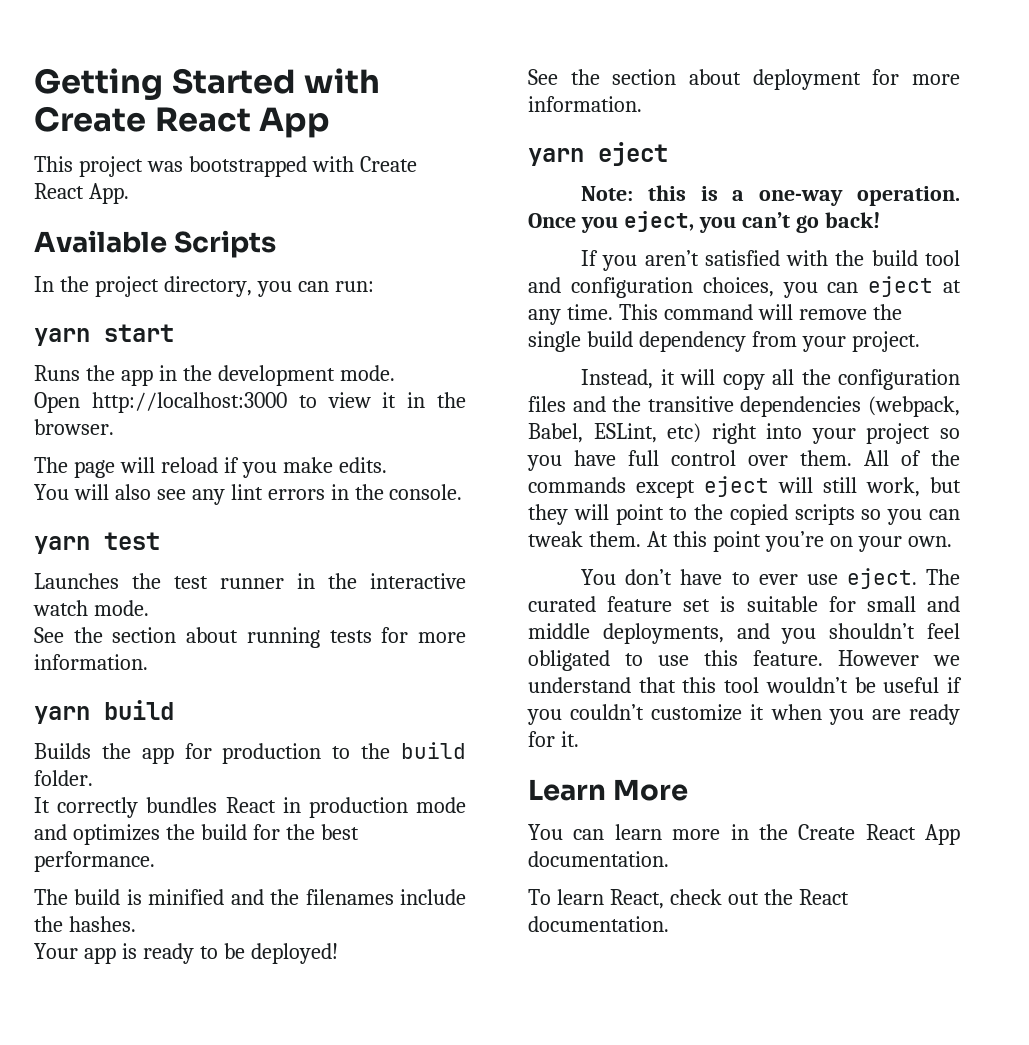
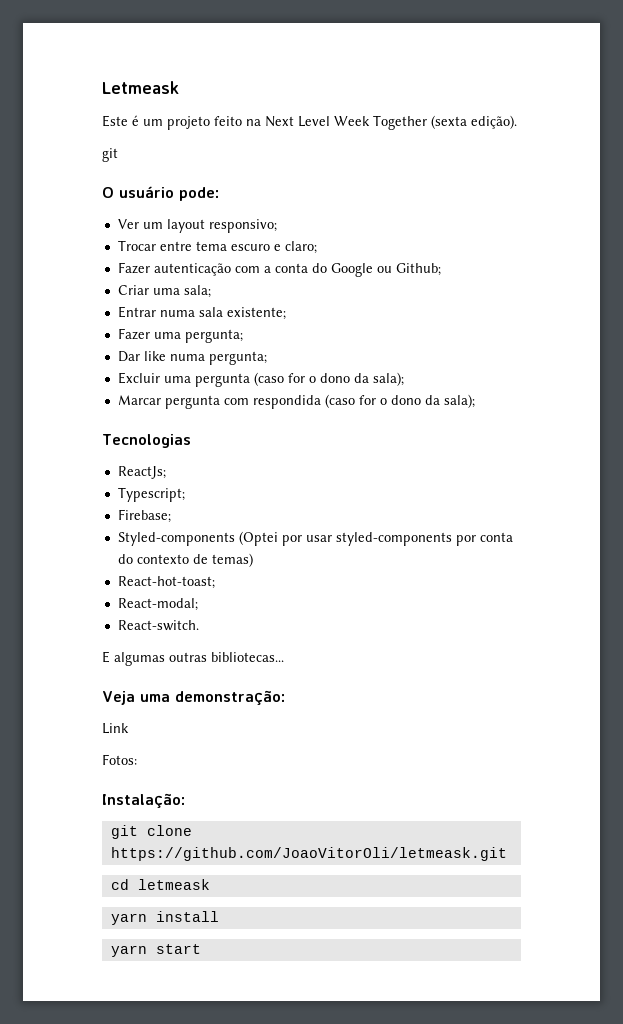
[34,68,381,100] [34,106,331,138] [34,156,417,177] [34,183,129,204] [34,230,277,258] [34,276,374,297] [34,324,174,346] [34,365,395,386] [34,392,466,413] [34,419,114,435] [34,457,387,478] [34,484,463,505] [34,532,160,554] [34,573,466,589] [33,600,149,616] [34,627,467,648] [34,654,148,670] [34,700,174,724] [34,742,466,764] [34,770,93,786] [34,797,466,818] [34,824,359,845] [34,851,155,872] [34,889,467,905] [34,916,136,932] [34,943,338,964] [528,69,960,90] [528,96,642,112] [528,142,668,166] [581,185,960,206] [528,211,880,233] [581,250,960,271] [528,276,961,298] [528,304,902,325] [528,331,920,352] [581,369,960,390] [528,396,960,417] [528,423,960,444] [527,450,960,471] [528,476,961,498] [528,504,960,525] [528,531,952,552] [581,568,960,589] [528,596,960,612] [528,623,960,644] [528,650,960,671] [528,677,962,693] [527,704,960,725] [528,731,579,747] [528,779,689,801] [528,824,960,845] [528,851,669,867] [528,889,849,909] [528,916,669,932] Getting Started with Create React App // This project was bootstrapped with Create React App. // Available Scripts // In the project directory, you can run: // yarn start // Runs the app in the development mode. // Open http://localhost:3000 to view it in the browser. // The page will reload if you make edits. // You will also see any lint errors in the console. // yarn test // Launches the test runner in the interactive watch mode. // See the section about running tests for more information. // yarn build // Builds the app for production to the build folder. // It correctly bundles React in production mode and optimizes the build for the best performance. // The build is minified and the filenames include the hashes. // Your app is ready to be deployed! // See the section about deployment for more information. // yarn eject // Note: this is a one-way operation. Once you eject, you can’t go back! // If you aren’t satisfied with the build tool and configuration choices, you can eject at any time. This command will remove the single build dependency from your project. // Instead, it will copy all the configuration files and the transitive dependencies (webpack, Babel, ESLint, etc) right into your project so you have full control over them. All of the commands except eject will still work, but they will point to the copied scripts so you can tweak them. At this point you’re on your own. // You don’t have to ever use eject. The curated feature set is suitable for small and middle deployments, and you shouldn’t feel obligated to use this feature. However we understand that this tool wouldn’t be useful if you couldn’t customize it when you are ready for it. // Learn More // You can learn more in the Create React App documentation. // To learn React, check out the React documentation. -> [102,81,179,94] [102,115,517,130] [102,148,118,162] [102,186,219,201] [117,219,277,233] [117,240,317,254] [117,262,441,277] [117,285,211,298] [117,306,286,320] [117,328,243,343] [117,351,267,365] [117,372,404,387] [117,394,475,409] [102,434,191,448] [117,466,166,479] [117,487,185,502] [117,509,171,523] [117,531,513,546] [117,553,253,567] [117,576,215,589] [117,598,198,611] [117,620,199,631] [102,651,284,666] [102,690,285,705] [102,723,129,734] [102,754,137,765] [102,793,185,808] [110,825,192,839] [110,847,507,861] [110,879,210,890] [110,911,219,925] [110,944,201,957] Letmeask // Este é um projeto feito na Next Level Week Together (sexta edição). // git // O usuário pode: // Ver um layout responsivo; // Trocar entre tema escuro e claro; // Fazer autenticação com a conta do Google ou Github; // Criar uma sala; // Entrar numa sala existente; // Fazer uma pergunta; // Dar like numa pergunta; // Excluir uma pergunta (caso for o dono da sala); // Marcar pergunta com respondida (caso for o dono da sala); // Tecnologias // ReactJs; // Typescript; // Firebase; // Styled-components (Optei por usar styled-components por conta do contexto de temas) // React-hot-toast; // React-modal; // React-switch. // E algumas outras bibliotecas... // Veja uma demonstração: // Link // Fotos: // Instalação: // git clone https://github.com/JoaoVitorOli/letmeask.git // cd letmeask // yarn install // yarn start

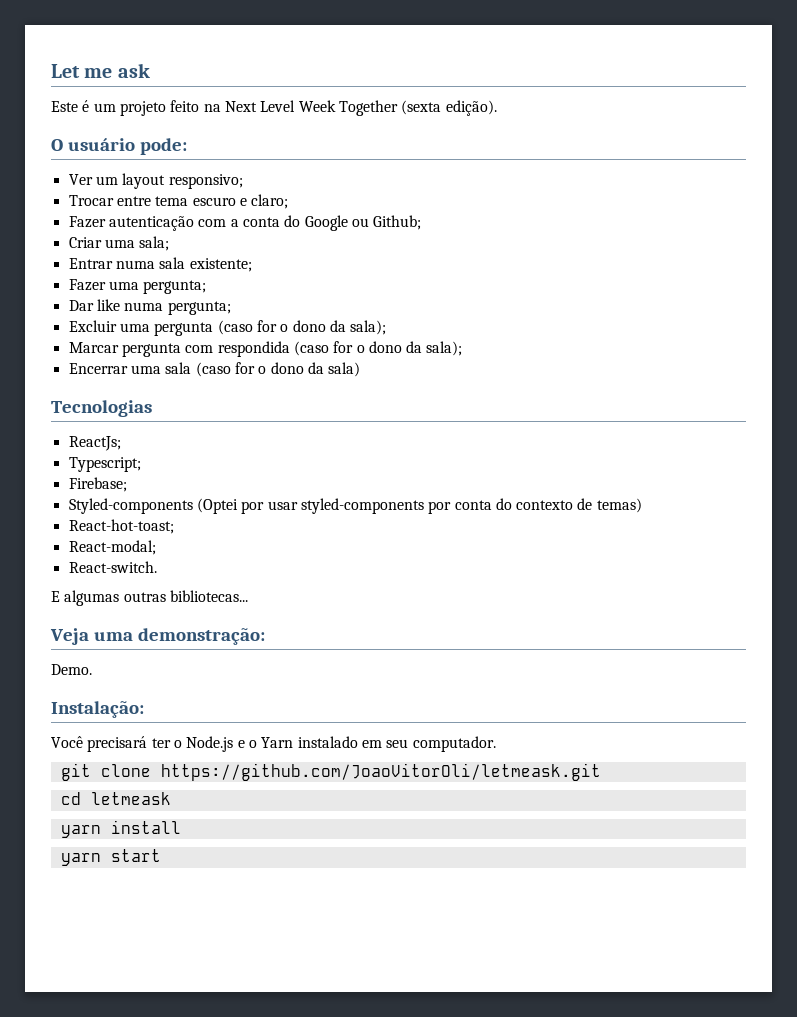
[102,81,179,94] Letmeask -> [51,63,150,78] Let me ask
[102,148,118,162] // git -> (497, 108) none
(475, 401) none -> [68,362,361,377] // Encerrar uma sala (caso for o dono da sala)
[102,723,129,734] [102,754,137,765] Link // Fotos: -> [51,664,92,675] Demo.
(185, 800) none -> [51,736,496,752] // Você precisará ter o Node.js e o Yarn instalado em seu computador.

